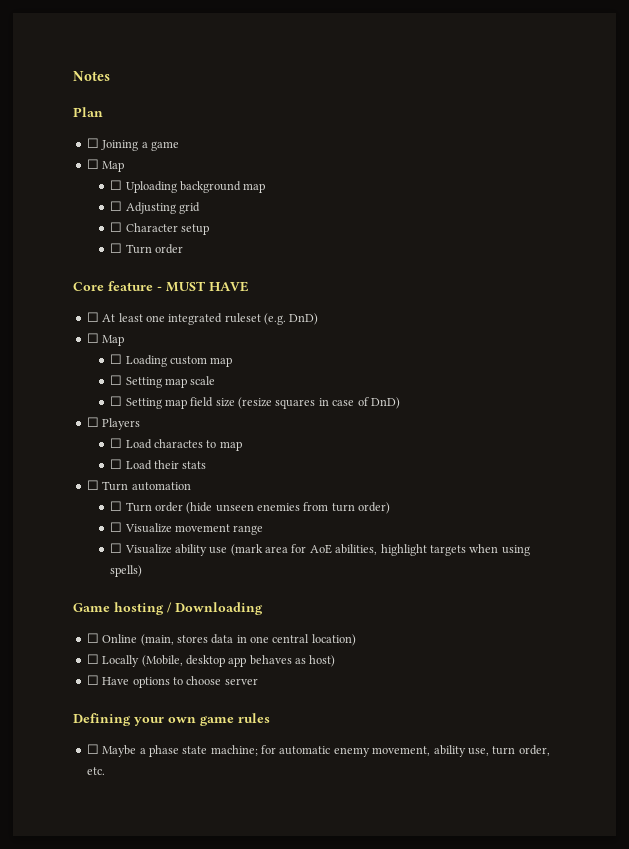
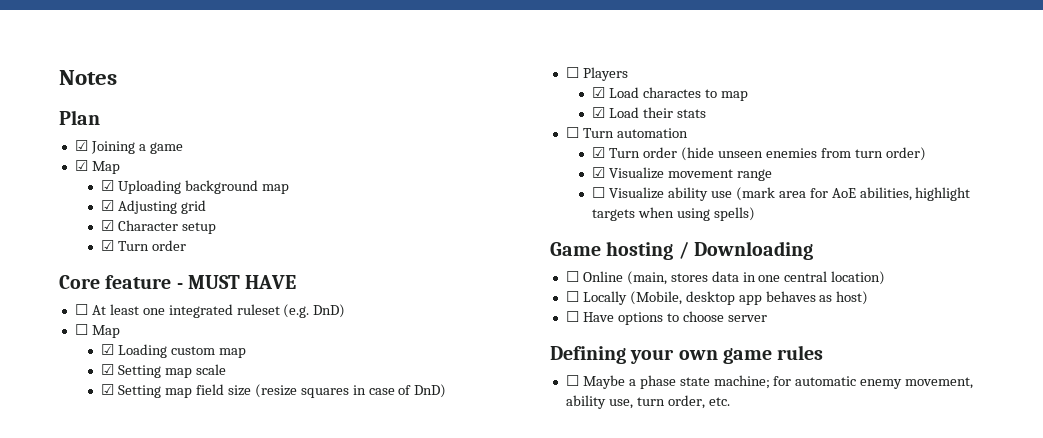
[86,138,99,148] ☐ -> [74,140,88,151] ☑
[86,159,125,172] [110,180,123,190] ☐ Map // ☐ -> [74,160,120,174] [101,180,115,191] ☑ Map // ☑
[110,201,123,211] ☐ -> [101,200,115,211] ☑
[110,222,123,232] ☐ -> [101,220,115,231] ☑
[110,243,123,253] ☐ -> [101,240,115,251] ☑
[110,354,123,364] ☐ -> [101,344,115,355] ☑
[110,375,123,385] ☐ -> [101,364,115,375] ☑
[110,396,123,406] ☐ -> [101,384,115,395] ☑
[110,438,123,448] ☐ -> [592,87,606,98] ☑
[110,459,123,469] ☐ -> [592,107,606,118] ☑
[110,501,123,511] ☐ -> [592,147,606,158] ☑
[110,522,123,532] ☐ -> [592,167,606,178] ☑

